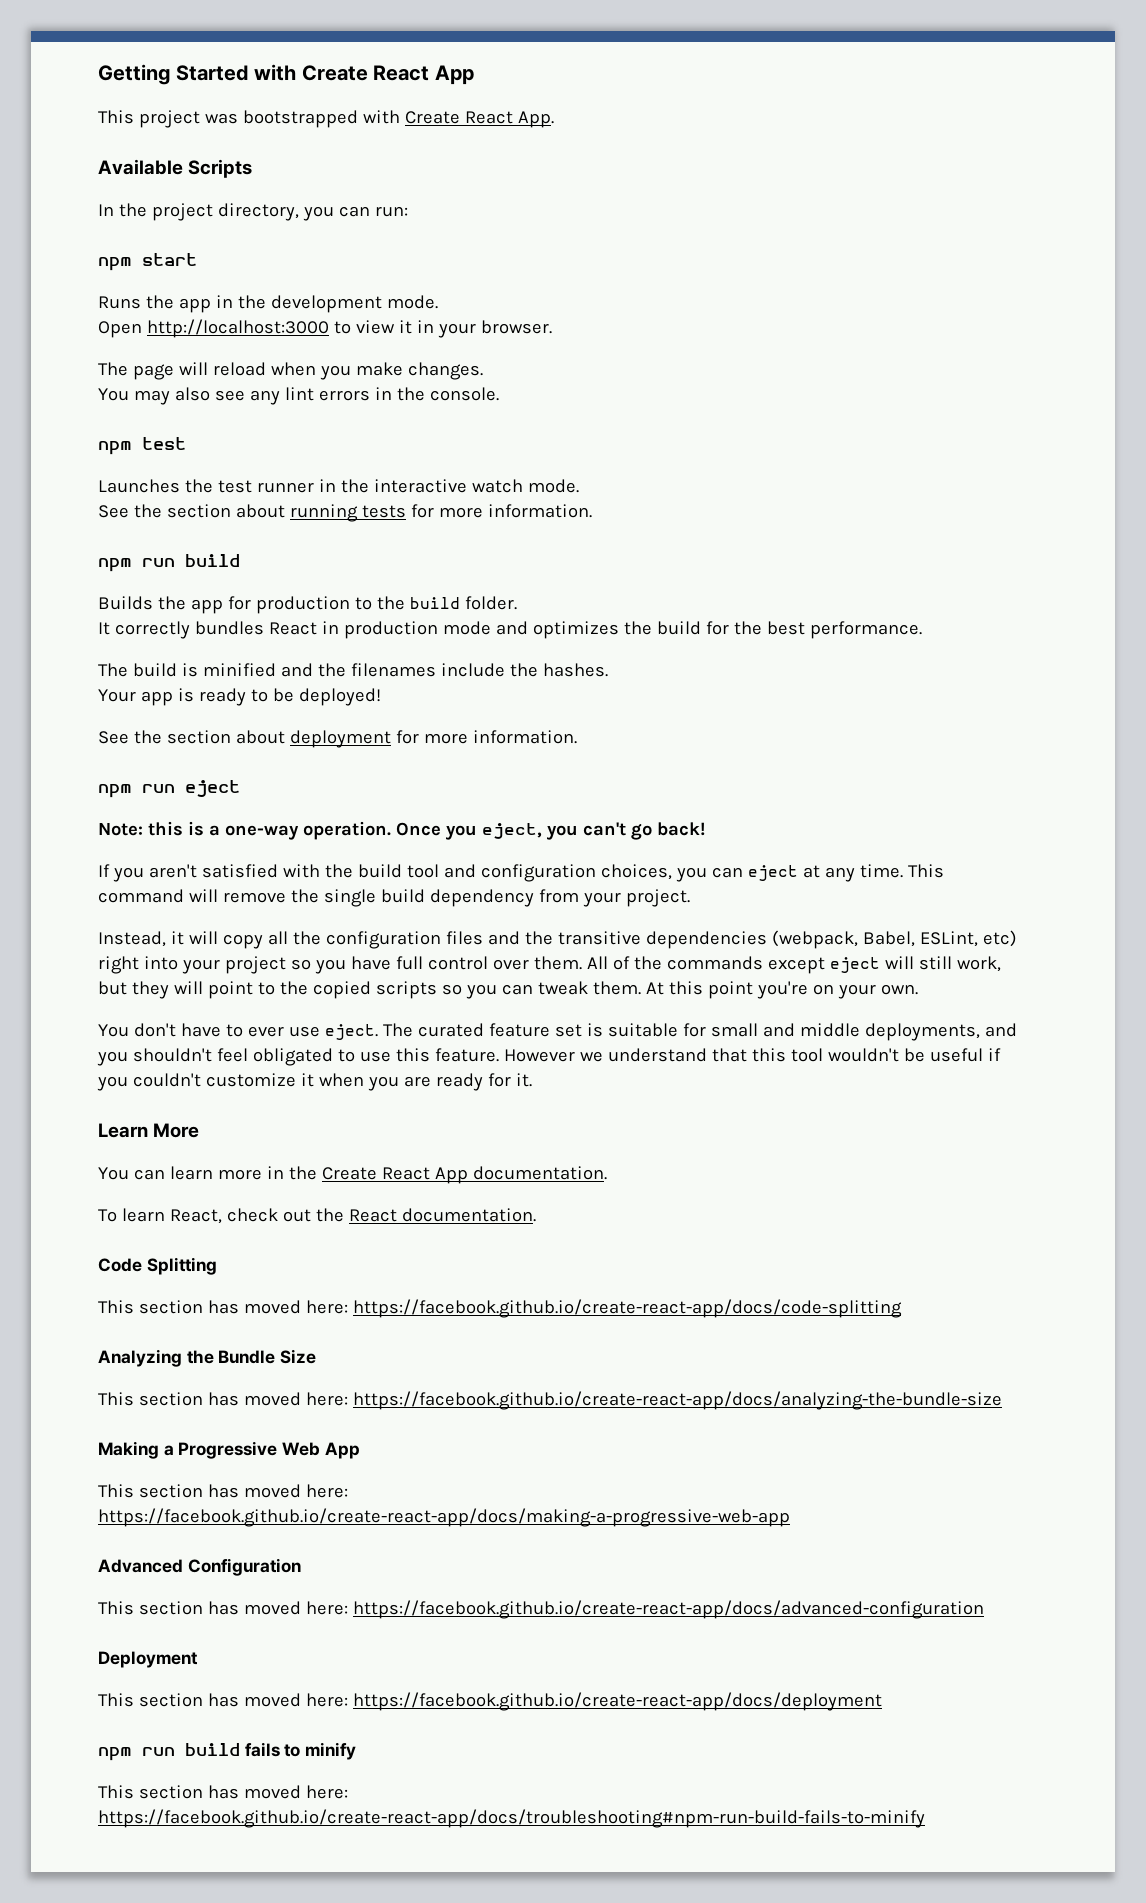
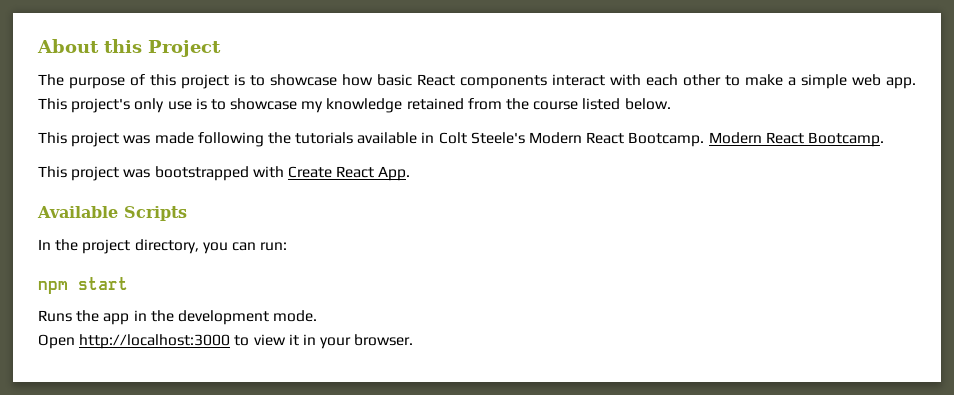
[98,64,474,85] Getting Started with Create React App -> [37,39,221,57] [38,74,916,89] [38,98,671,113] [38,132,884,147] About this Project // The purpose of this project is to showcase how basic React components interact with each other to make a simple web app. This project's only use is to showcase my knowledge retained from the course listed below. // This project was made following the tutorials available in Colt Steele's Modern React Bootcamp. Modern React Bootcamp.
[98,362,483,380] [98,387,499,405] [98,437,186,455] [98,479,579,493] [98,504,592,522] [98,554,240,572] [98,596,517,614] [98,621,922,639] [98,663,608,677] [98,688,381,706] [98,730,577,748] [98,780,240,798] [98,821,705,840] [98,864,944,882] [98,889,690,907] [98,930,1017,949] [98,956,1001,974] [98,981,918,999] [98,1023,1017,1041] [97,1048,1001,1066] [97,1073,532,1091] [98,1123,200,1138] [98,1166,607,1184] [98,1208,536,1224] [98,1257,217,1275] [98,1299,902,1318] [98,1349,317,1367] [98,1391,1002,1410] [98,1441,360,1459] [98,1484,348,1498] [98,1508,790,1527] [98,1558,301,1576] [98,1600,984,1619] [98,1651,198,1668] [98,1692,882,1711] [98,1742,357,1761] [98,1785,348,1799] [98,1809,925,1828] // The page will reload when you make changes. // You may also see any lint errors in the console. // npm test // Launches the test runner in the interactive watch mode. // See the section about running tests for more information. // npm run build // Builds the app for production to the build folder. // It correctly bundles React in production mode and optimizes the build for the best performance. // The build is minified and the filenames include the hashes. // Your app is ready to be deployed! // See the section about deployment for more information. // npm run eject // Note: this is a one-way operation. Once you eject, you can't go back! // If you aren't satisfied with the build tool and configuration choices, you can eject at any time. This command will remove the single build dependency from your project. // Instead, it will copy all the configuration files and the transitive dependencies (webpack, Babel, ESLint, etc) right into your project so you have full control over them. All of the commands except eject will still work, but they will point to the copied scripts so you can tweak them. At this point you're on your own. // You don't have to ever use eject. The curated feature set is suitable for small and middle deployments, and you shouldn't feel obligated to use this feature. However we understand that this tool wouldn't be useful if you couldn't customize it when you are ready for it. // Learn More // You can learn more in the Create React App documentation. // To learn React, check out the React documentation. // Code Splitting // This section has moved here: https://facebook.github.io/create-react-app/docs/code-splitting // Analyzing the Bundle Size // This section has moved here: https://facebook.github.io/create-react-app/docs/analyzing-the-bundle-size // Making a Progressive Web App // This section has moved here: https://facebook.github.io/create-react-app/docs/making-a-progressive-web-app // Advanced Configuration // This section has moved here: https://facebook.github.io/create-react-app/docs/advanced-configuration // Deployment // This section has moved here: https://facebook.github.io/create-react-app/docs/deployment // npm run build fails to minify // This section has moved here: https://facebook.github.io/create-react-app/docs/troubleshooting#npm-run-build-fails-to-minify -> (414, 340) none

